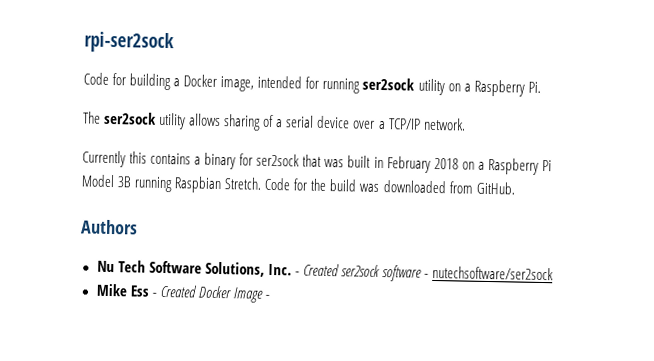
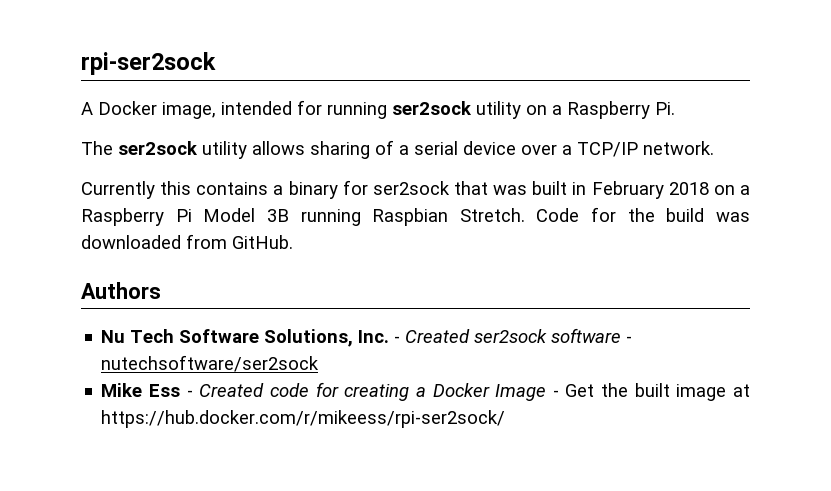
[83,72,181,91] Code for building a -> [81,102,93,115] A
[197,285,270,303] Docker Image - -> [269,382,750,401] [101,410,506,428] code for creating a Docker Image - Get the built image at https://hub.docker.com/r/mikeess/rpi-ser2sock/

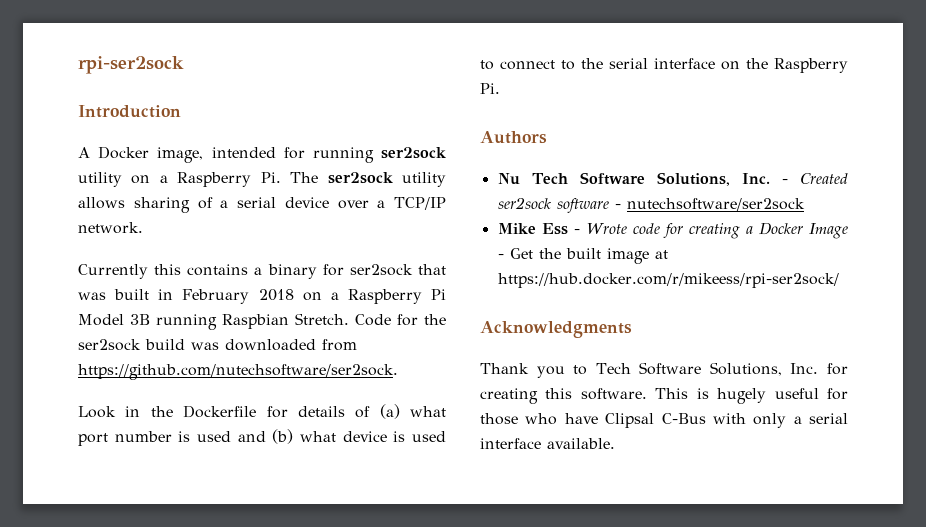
(216, 63) none -> [78,105,181,118] // Introduction
(675, 108) // -> (281, 177) none
(655, 215) none -> [78,339,141,351] ser2sock
[232,235,293,249] GitHub. -> [78,364,398,380] [78,404,446,419] [78,429,447,446] [480,58,848,73] [480,83,500,94] https://github.com/nutechsoftware/ser2sock. // Look in the Dockerfile for details of (a) what port number is used and (b) what device is used to connect to the serial interface on the Raspberry Pi.
[199,383,265,397] Created -> [585,223,627,234] Wrote
(506, 419) none -> [480,321,632,338] [480,362,848,378] [480,388,848,404] [480,413,848,428] [480,438,615,449] // Acknowledgments // Thank you to Tech Software Solutions, Inc. for creating this software. This is hugely useful for those who have Clipsal C-Bus with only a serial interface available.

